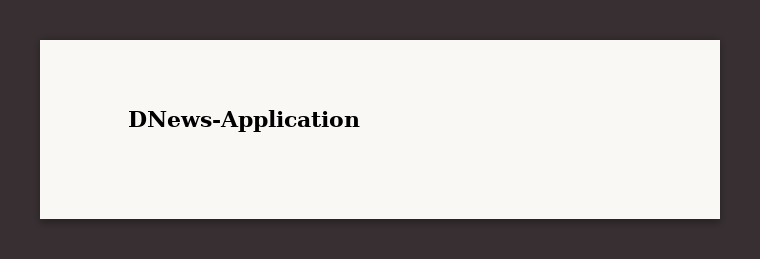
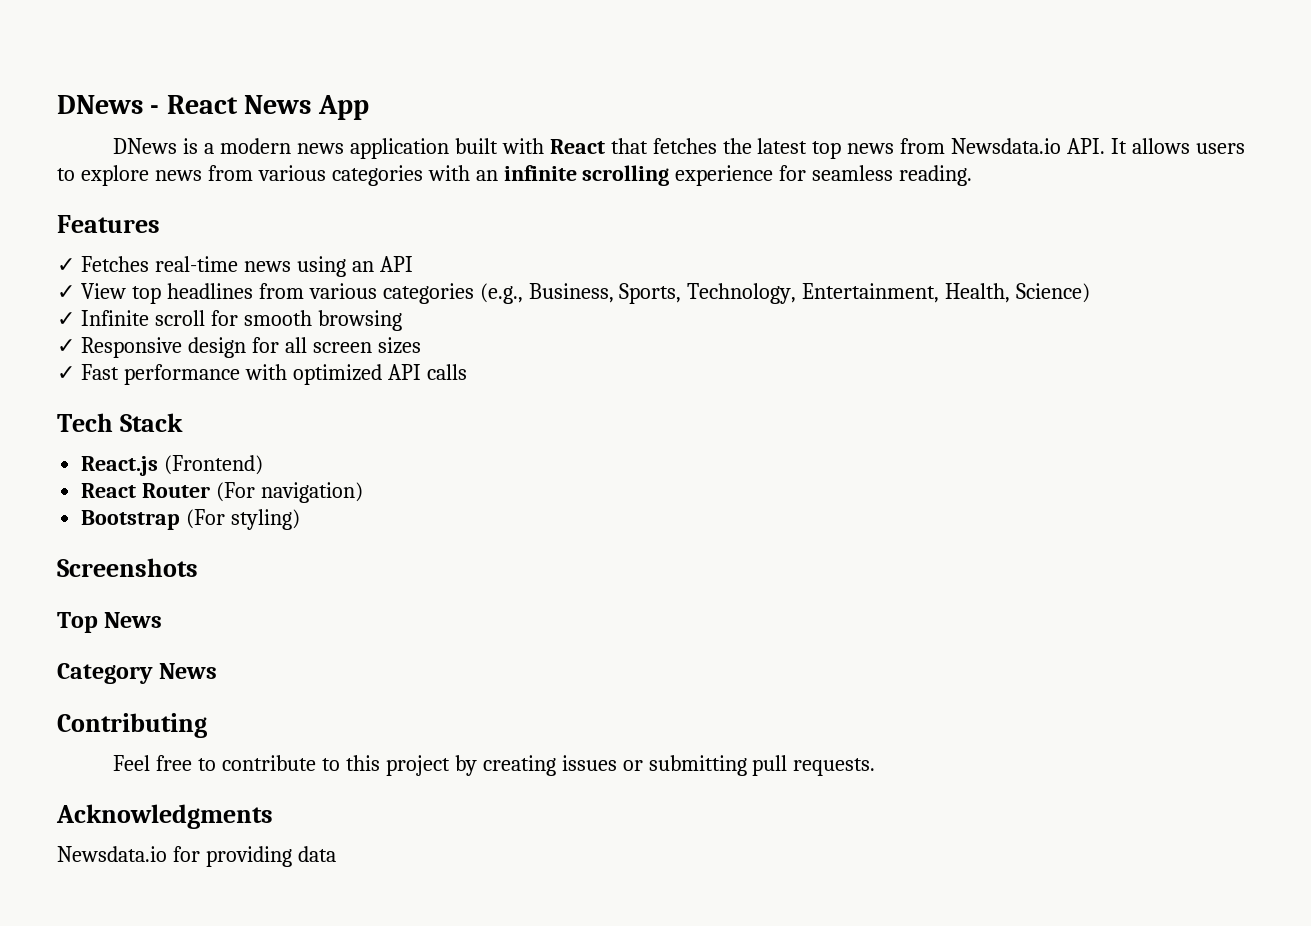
[128,110,360,132] DNews-Application -> [57,95,369,120] [113,138,1245,159] [57,165,973,186] [57,215,160,233] [57,256,413,277] [57,283,1091,304] [57,310,402,331] [57,337,421,358] [57,364,467,385] [57,413,183,432] [81,455,264,476] [81,482,364,503] [81,509,301,530] [57,558,198,577] [57,612,163,633] [57,663,218,684] [57,713,207,738] [113,755,876,776] [56,804,273,829] [57,846,336,867] DNews - React News App // DNews is a modern news application built with React that fetches the latest top news from Newsdata.io API. It allows users to explore news from various categories with an infinite scrolling experience for seamless reading. // Features // ✓ Fetches real-time news using an API // ✓ View top headlines from various categories (e.g., Business, Sports, Technology, Entertainment, Health, Science) // ✓ Infinite scroll for smooth browsing // ✓ Responsive design for all screen sizes // ✓ Fast performance with optimized API calls // Tech Stack // React.js (Frontend) // React Router (For navigation) // Bootstrap (For styling) // Screenshots // Top News // Category News // Contributing // Feel free to contribute to this project by creating issues or submitting pull requests. // Acknowledgments // Newsdata.io for providing data

